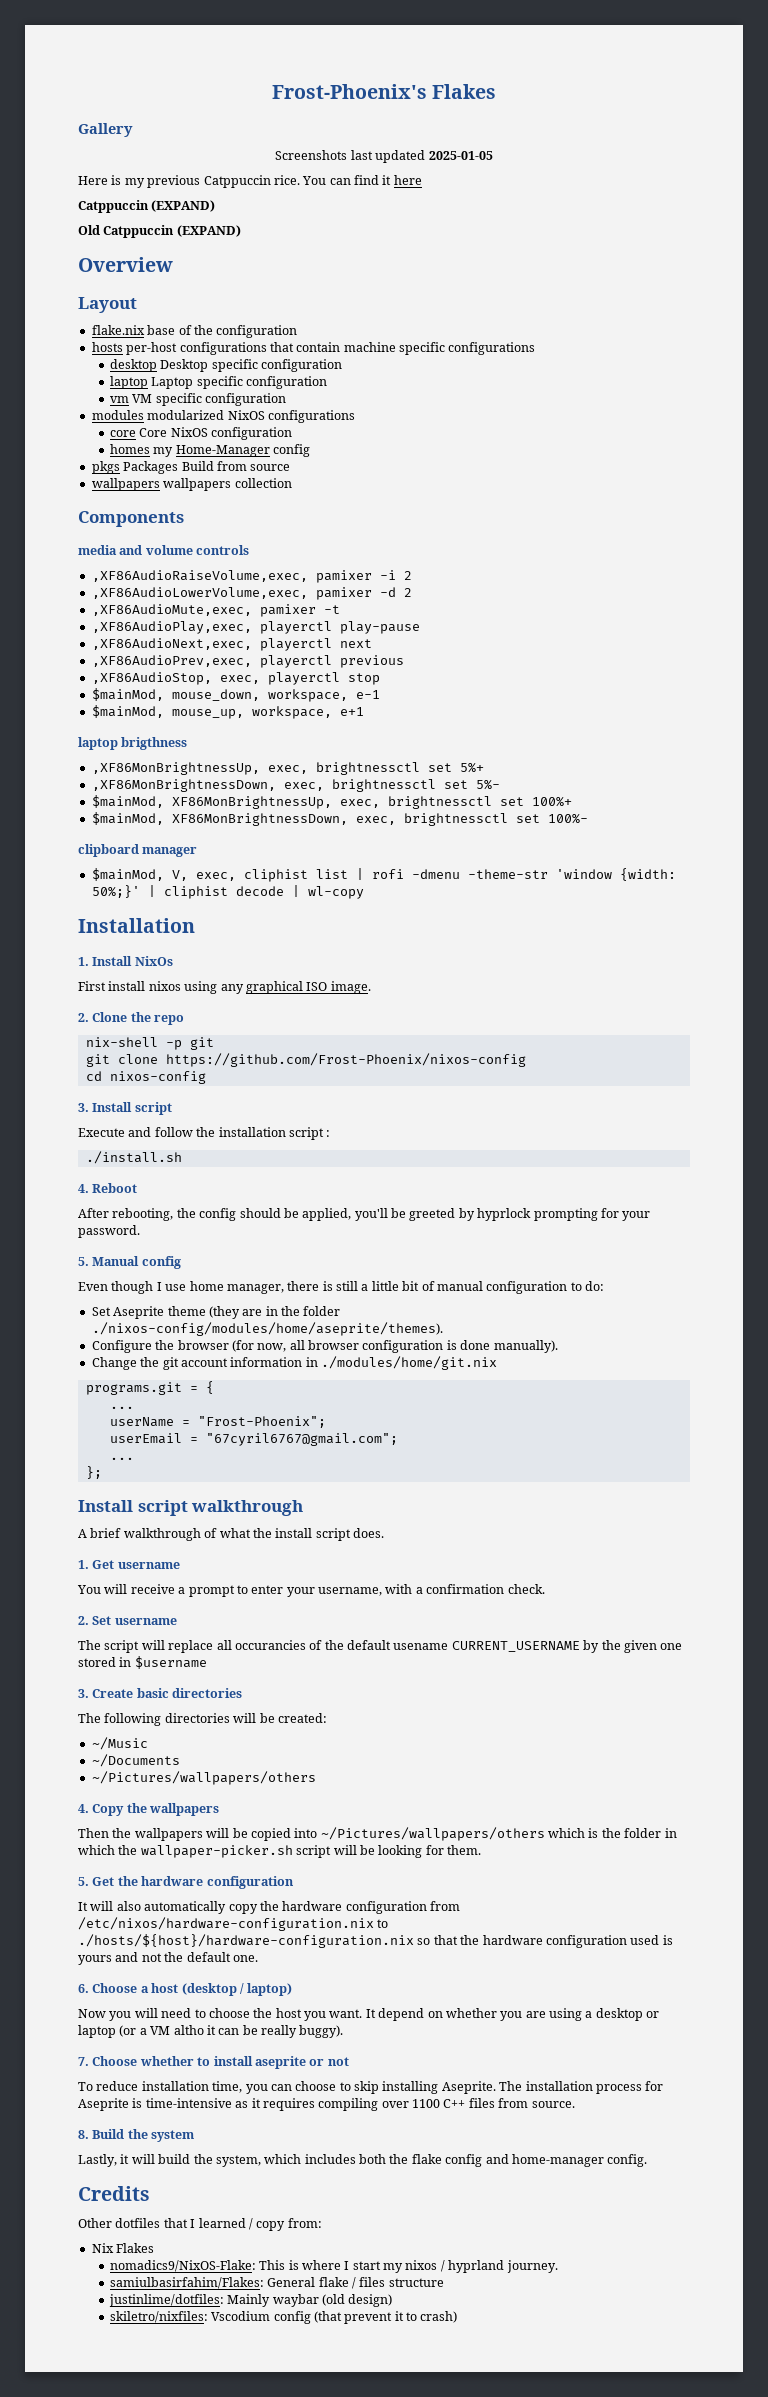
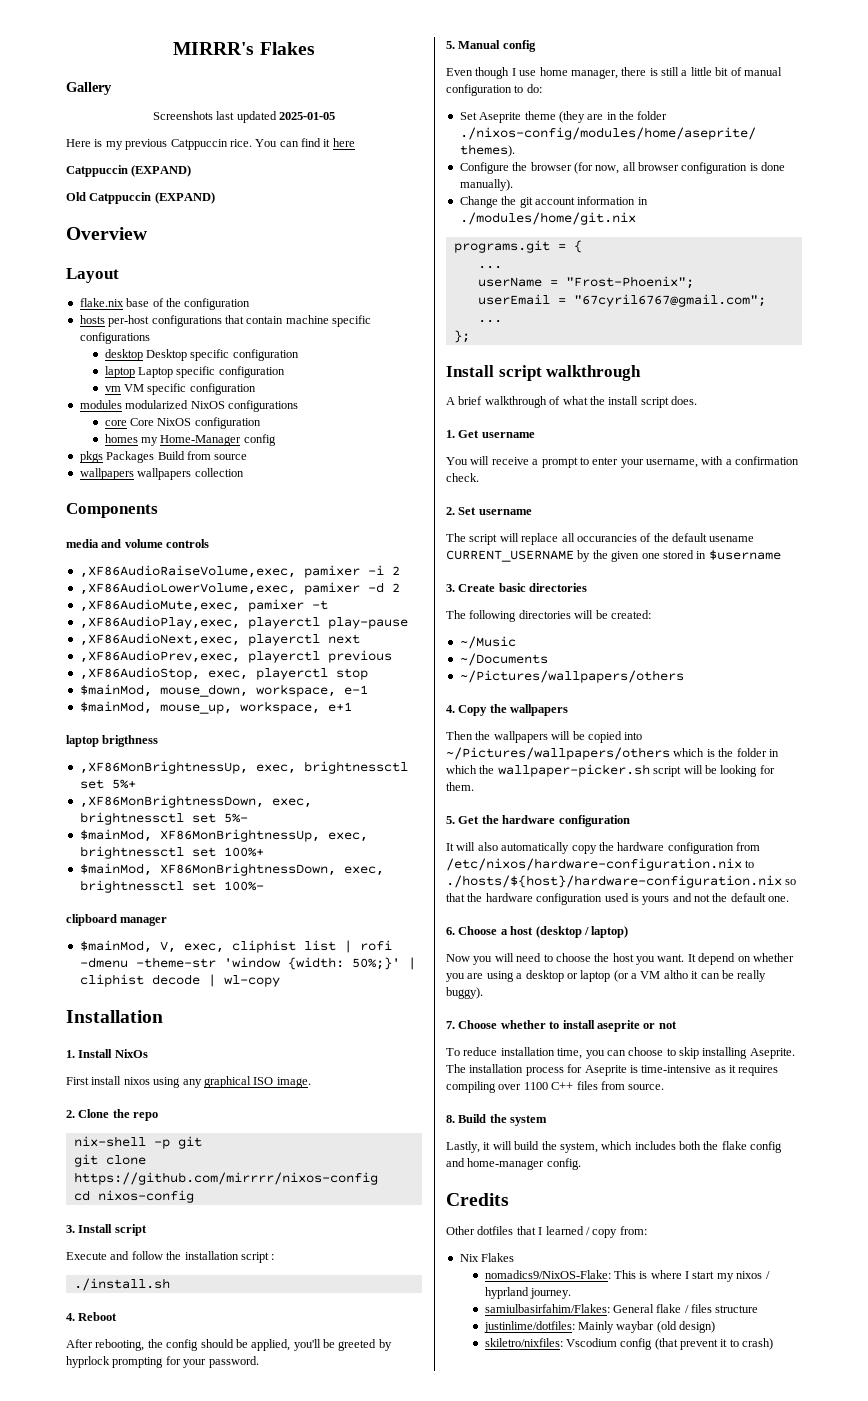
[271,84,427,99] Frost-Phoenix's -> [173,42,255,55] MIRRR's
[165,1053,526,1067] https://github.com/Frost-Phoenix/nixos-config -> [73,1172,378,1185] https://github.com/mirrrr/nixos-config

